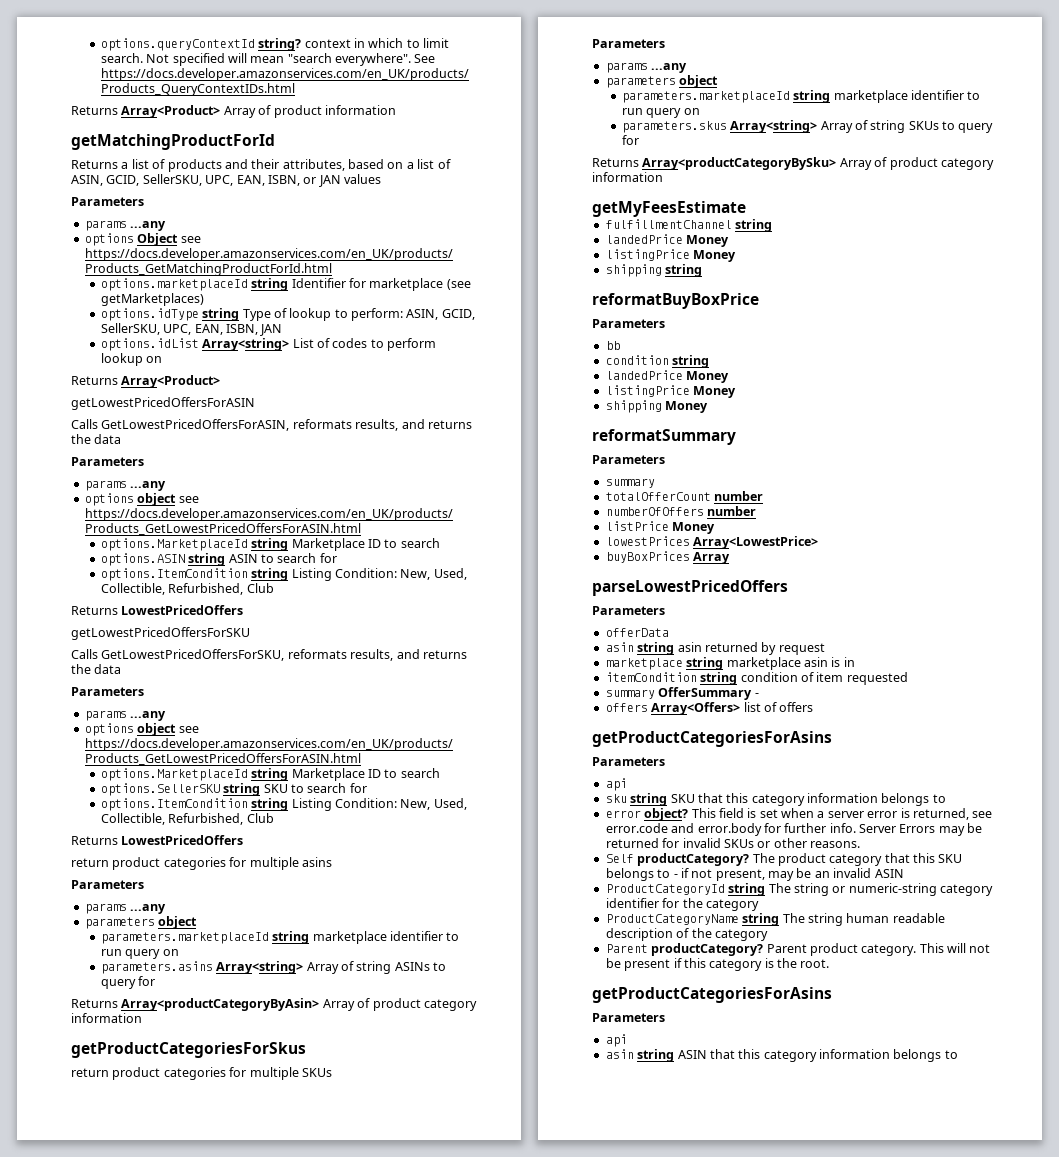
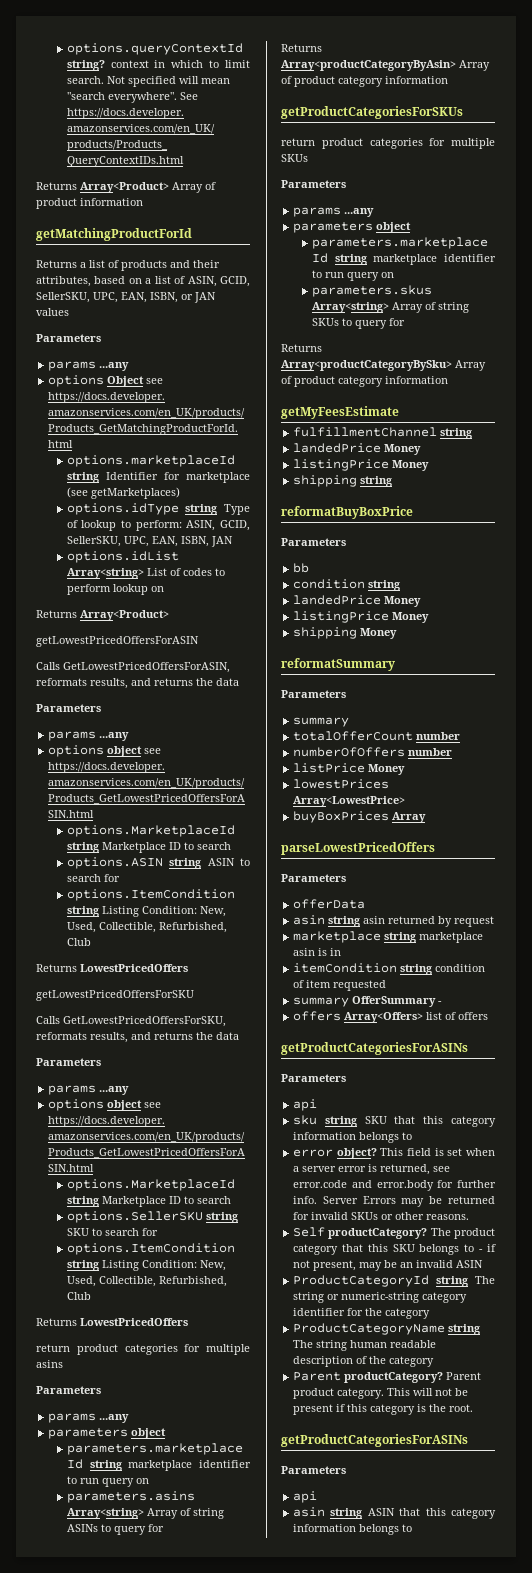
[71,1042,306,1058] getProductCategoriesForSkus -> [281,106,463,119] getProductCategoriesForSKUs
[592,731,832,747] getProductCategoriesForAsins -> [281,1042,468,1055] getProductCategoriesForASINs
[592,987,832,1003] getProductCategoriesForAsins -> [281,1434,468,1447] getProductCategoriesForASINs

